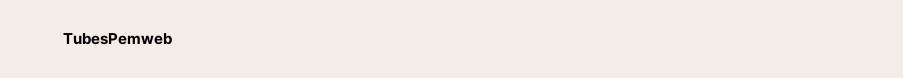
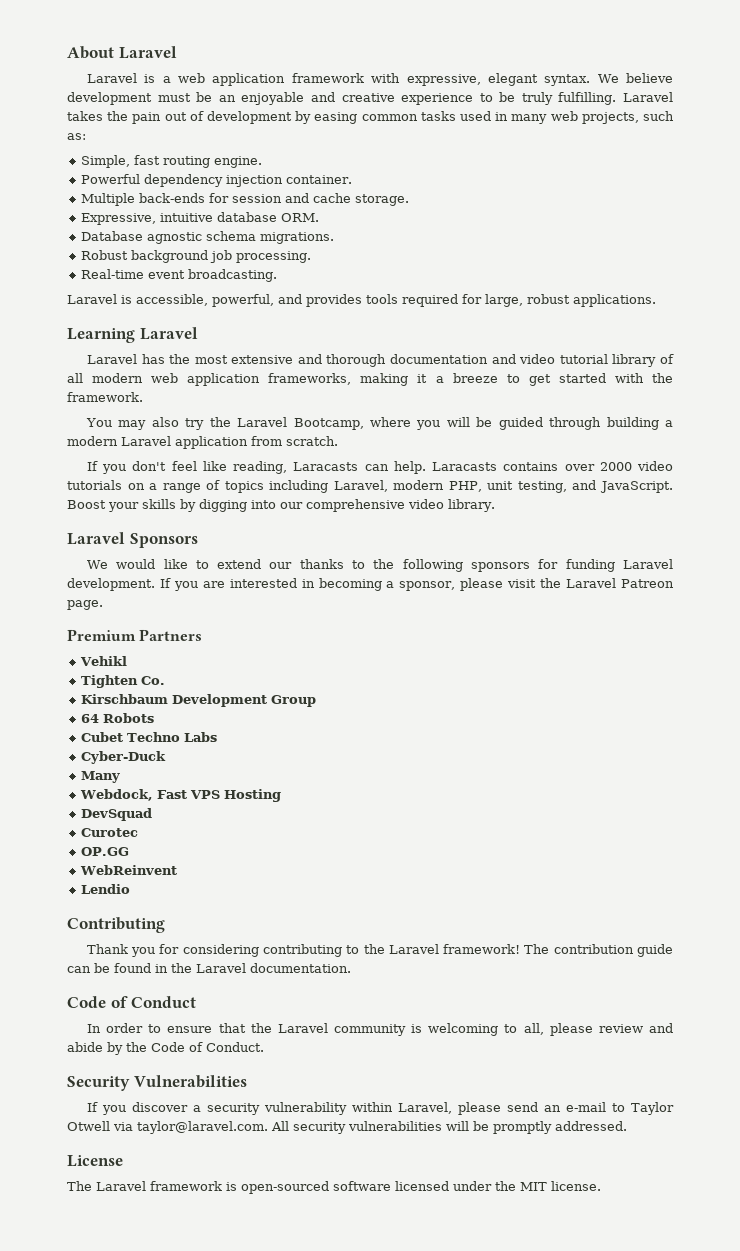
[63,33,172,45] TubesPemweb -> [67,46,177,59] [86,73,674,86] [67,92,673,105] [67,111,674,124] [67,133,86,140] [81,155,263,168] [81,174,353,187] [81,193,410,206] [81,212,320,225] [81,231,335,244] [81,250,312,263] [81,269,278,282] [67,294,656,307] [67,327,198,343] [86,354,674,367] [67,373,674,386] [67,392,143,402] [85,417,674,430] [67,436,338,449] [86,461,674,474] [67,480,673,493] [67,499,495,512] [67,532,198,548] [86,559,674,572] [67,578,674,591] [67,600,103,610] [67,629,203,641] [80,656,128,666] [81,675,166,688] [81,694,317,707] [81,713,155,723] [81,732,218,742] [81,751,167,764] [81,771,121,783] [80,789,282,802] [81,808,153,821] [81,828,139,837] [81,847,130,856] [80,865,178,875] [81,884,131,894] [67,917,165,933] [86,944,674,957] [67,963,351,973] [67,996,197,1008] [86,1023,674,1036] [67,1042,264,1055] [67,1075,247,1091] [86,1102,675,1115] [67,1121,627,1134] [67,1155,123,1167] [67,1181,601,1194] About Laravel // Laravel is a web application framework with expressive, elegant syntax. We believe development must be an enjoyable and creative experience to be truly fulfilling. Laravel takes the pain out of development by easing common tasks used in many web projects, such as: // Simple, fast routing engine. // Powerful dependency injection container. // Multiple back-ends for session and cache storage. // Expressive, intuitive database ORM. // Database agnostic schema migrations. // Robust background job processing. // Real-time event broadcasting. // Laravel is accessible, powerful, and provides tools required for large, robust applications. // Learning Laravel // Laravel has the most extensive and thorough documentation and video tutorial library of all modern web application frameworks, making it a breeze to get started with the framework. // You may also try the Laravel Bootcamp, where you will be guided through building a modern Laravel application from scratch. // If you don't feel like reading, Laracasts can help. Laracasts contains over 2000 video tutorials on a range of topics including Laravel, modern PHP, unit testing, and JavaScript. Boost your skills by digging into our comprehensive video library. // Laravel Sponsors // We would like to extend our thanks to the following sponsors for funding Laravel development. If you are interested in becoming a sponsor, please visit the Laravel Patreon page. // Premium Partners // Vehikl // Tighten Co. // Kirschbaum Development Group // 64 Robots // Cubet Techno Labs // Cyber-Duck // Many // Webdock, Fast VPS Hosting // DevSquad // Curotec // OP.GG // WebReinvent // Lendio // Contributing // Thank you for considering contributing to the Laravel framework! The contribution guide can be found in the Laravel documentation. // Code of Conduct // In order to ensure that the Laravel community is welcoming to all, please review and abide by the Code of Conduct. // Security Vulnerabilities // If you discover a security vulnerability within Laravel, please send an e-mail to Taylor Otwell via taylor@laravel.com. All security vulnerabilities will be promptly addressed. // License // The Laravel framework is open-sourced software licensed under the MIT license.

